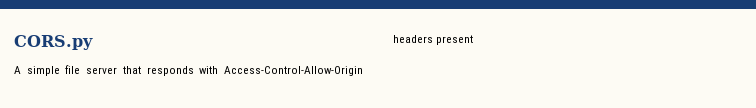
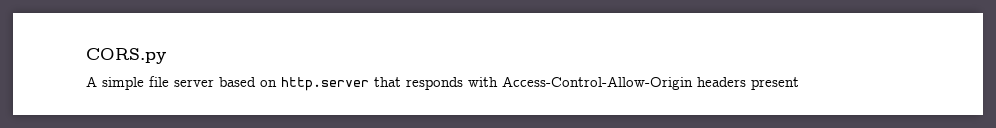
(118, 70) none -> [219,77,369,91] based on http.server

